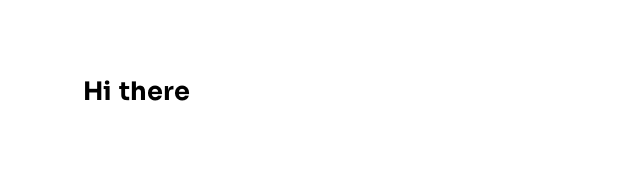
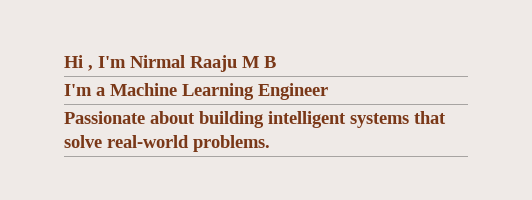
[118,81,190,101] there -> [88,55,276,72] [64,83,328,100] [64,111,446,128] [64,135,270,152] , I'm Nirmal Raaju M B // I'm a Machine Learning Engineer // Passionate about building intelligent systems that solve real-world problems.

